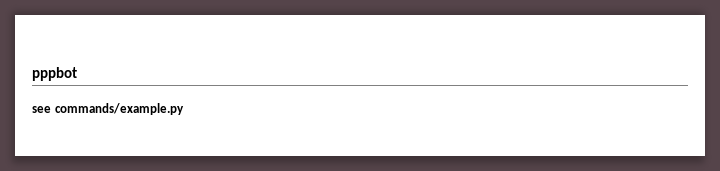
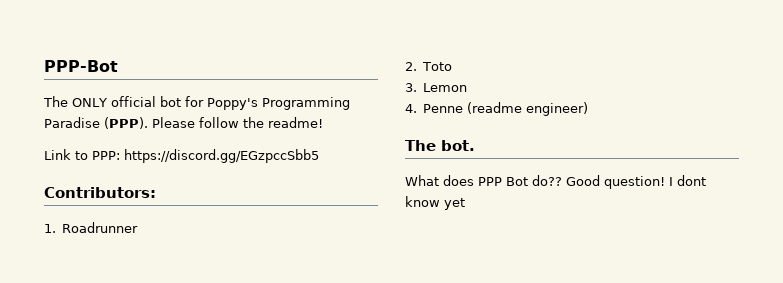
[32,67,77,81] [32,103,184,115] pppbot // see commands/example.py -> [44,60,118,72] [43,96,350,110] [44,117,323,129] [44,149,319,163] [44,187,156,198] [44,222,139,233] [405,62,453,71] [405,83,468,92] [405,102,589,116] [405,140,475,151] [405,175,706,189] [405,196,465,210] PPP-Bot // The ONLY official bot for Poppy's Programming Paradise (PPP). Please follow the readme! // Link to PPP: https://discord.gg/EGzpccSbb5 // Contributors: // 1. Roadrunner // 2. Toto // 3. Lemon // 4. Penne (readme engineer) // The bot. // What does PPP Bot do?? Good question! I dont know yet

